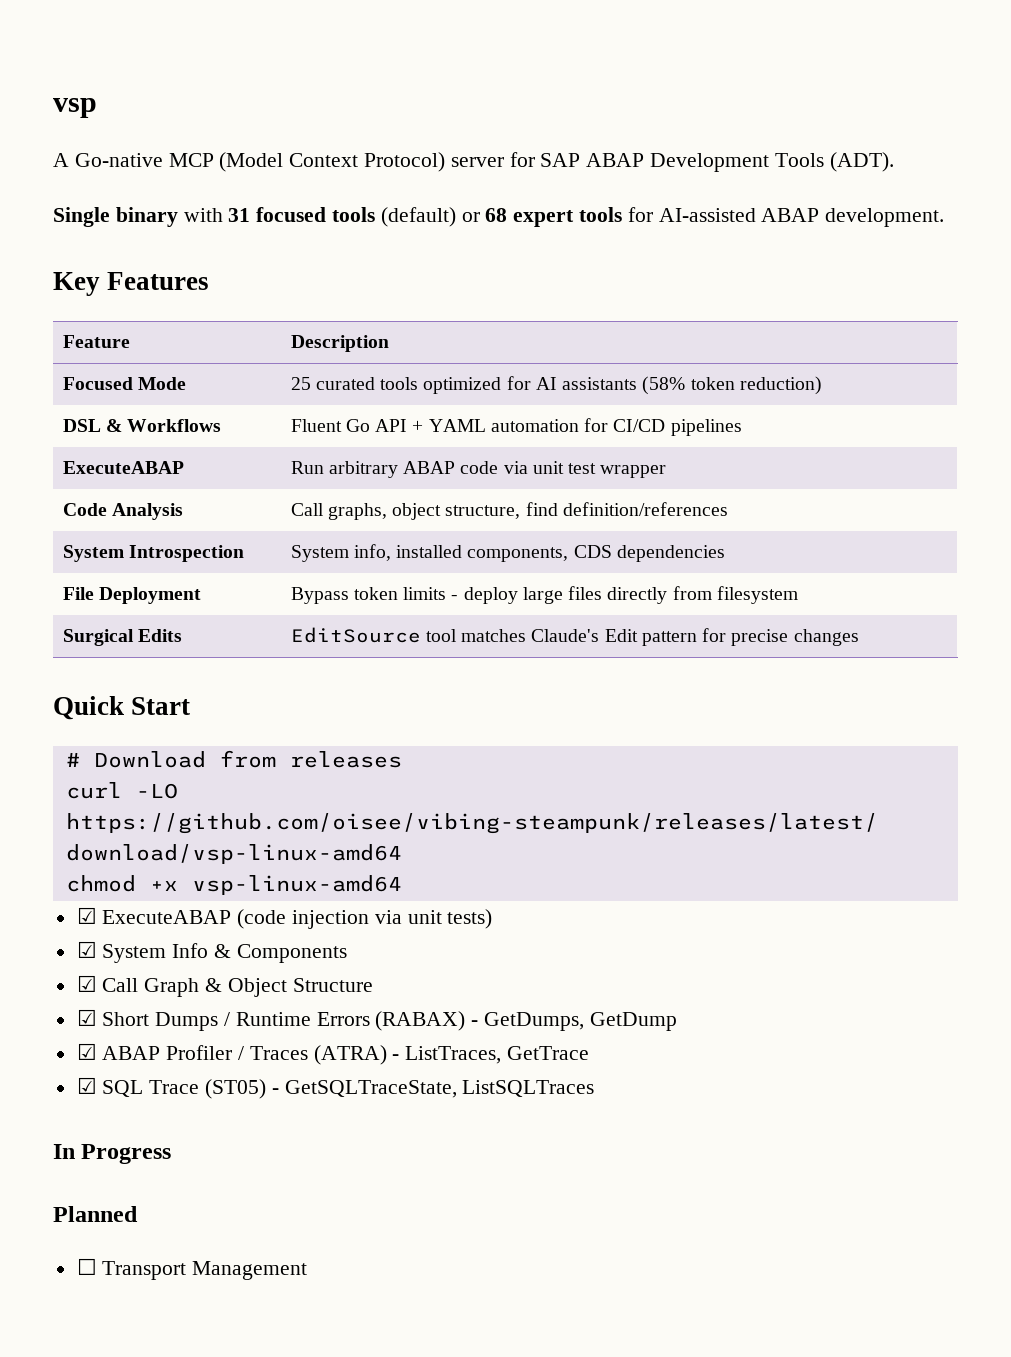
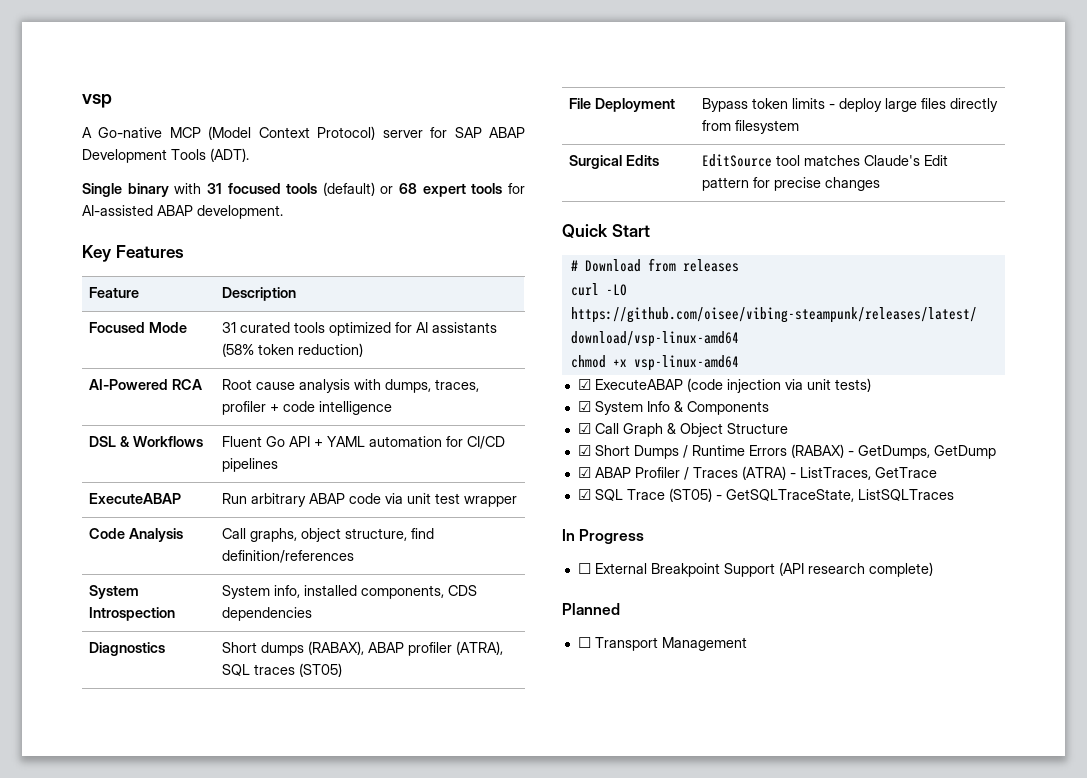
[290,377,311,390] 25 -> [222,322,237,333] 31
(822, 385) none -> [89,379,203,390] [222,379,480,393] [222,401,393,415] // AI-Powered RCA | Root cause analysis with dumps, traces, profiler + code intelligence
(725, 553) none -> [89,642,166,656] [222,641,504,656] [222,663,343,677] // Diagnostics | Short dumps (RABAX), ABAP profiler (ATRA), SQL traces (ST05)
(172, 1154) none -> [577,562,933,577] // ☐ External Breakpoint Support (API research complete)

